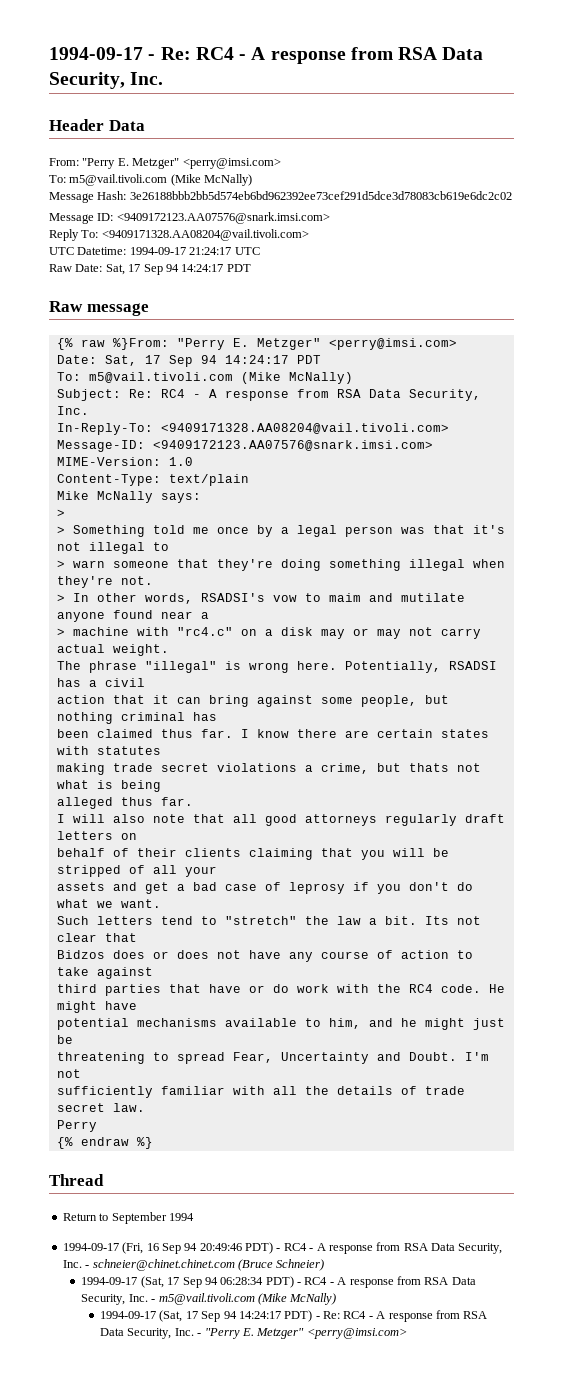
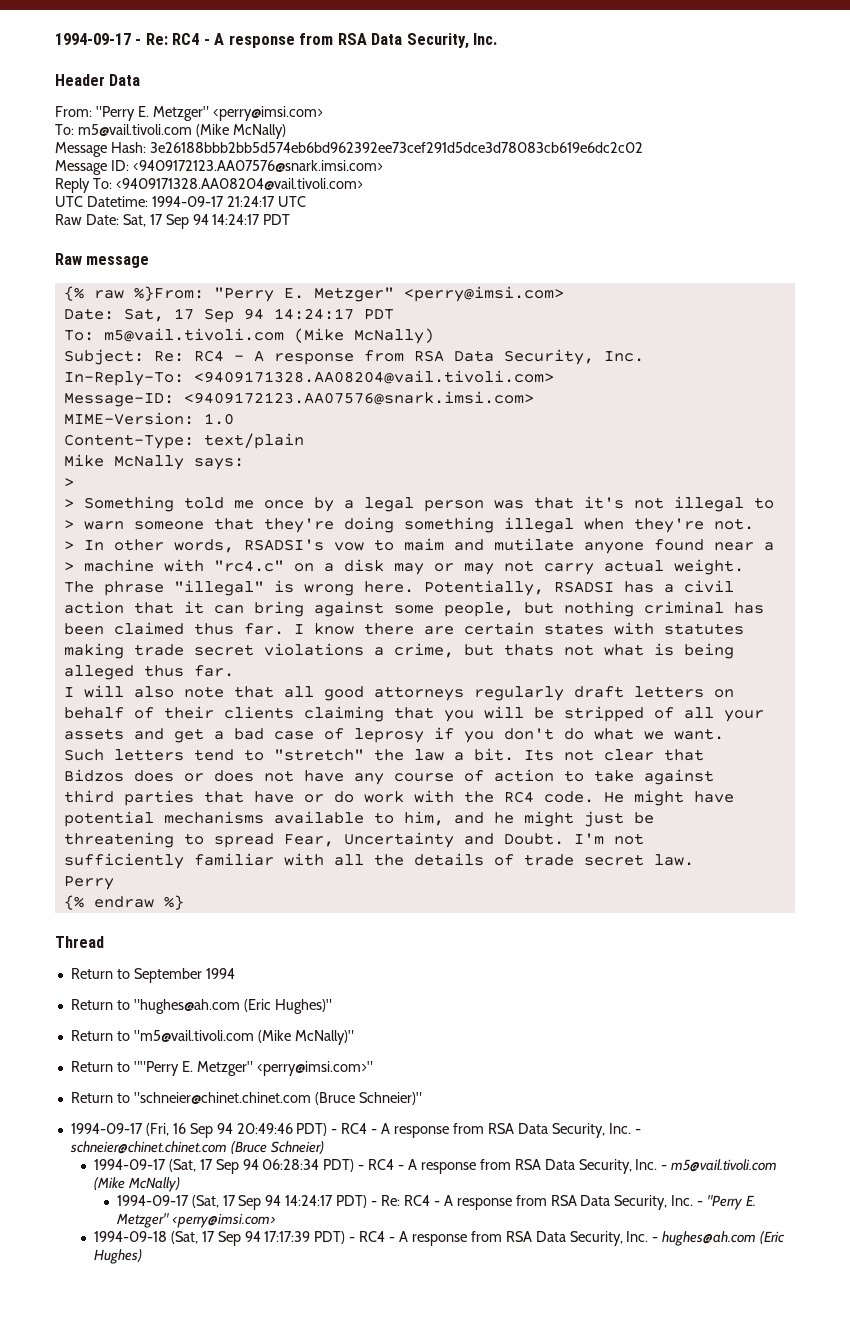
(194, 1217) none -> [70,999,332,1014] [70,1030,354,1045] [70,1061,373,1076] [70,1092,422,1105] // Return to "hughes@ah.com (Eric Hughes)" // Return to "m5@vail.tivoli.com (Mike McNally)" // Return to ""Perry E. Metzger" <perry@imsi.com>" // Return to "schneier@chinet.chinet.com (Bruce Schneier)"
(407, 1333) none -> [93,1231,786,1246] [93,1249,142,1264] // 1994-09-18 (Sat, 17 Sep 94 17:17:39 PDT) - RC4 - A response from RSA Data Security, Inc. - hughes@ah.com (Eric Hughes)

